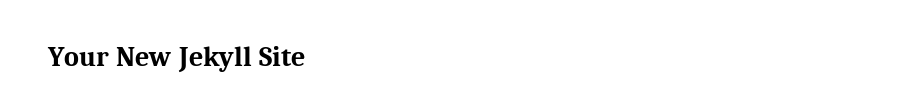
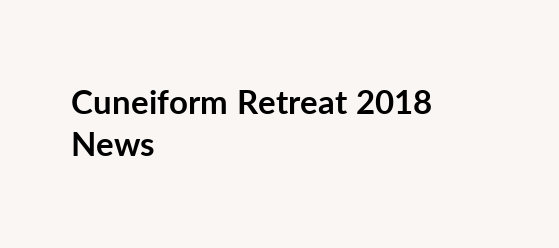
[47,46,306,73] Your New Jekyll Site -> [71,90,432,114] [71,132,155,156] Cuneiform Retreat 2018 News

